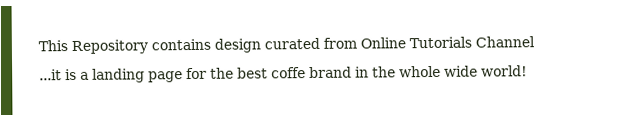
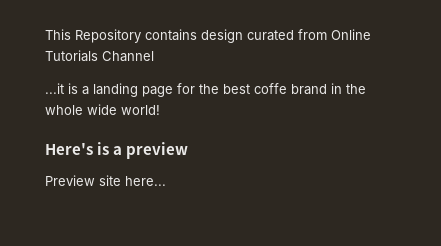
(528, 71) none -> [45,142,189,159] [45,175,166,186] // Here's is a preview // Preview site here...

